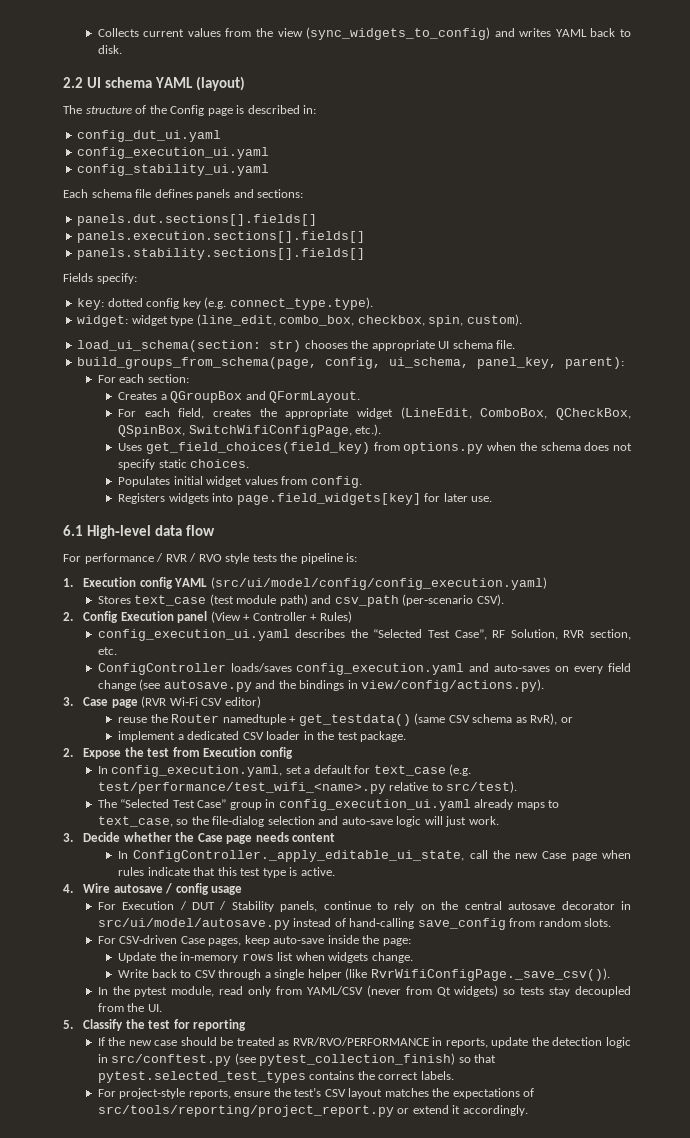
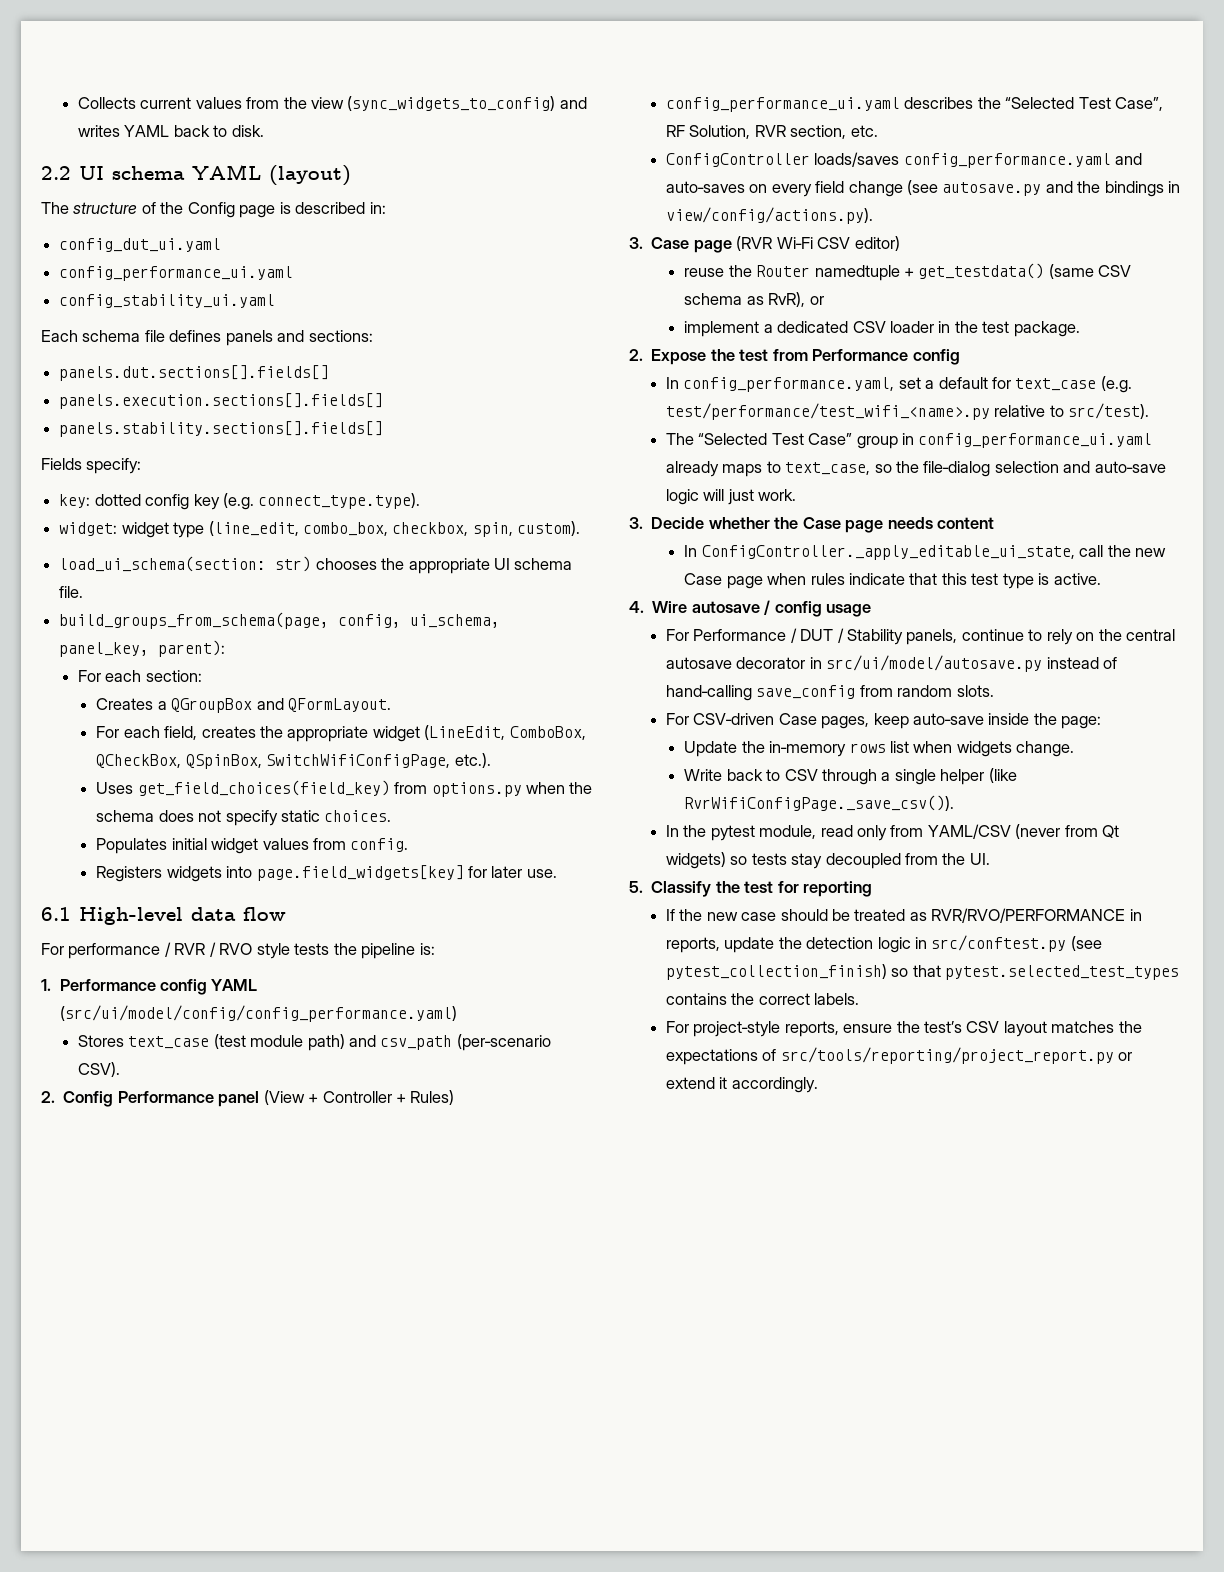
[77,147,270,159] config_execution_ui.yaml -> [59,266,294,281] config_performance_ui.yaml
[83,577,137,587] Execution -> [59,979,156,991] Performance
[210,577,547,590] (src/ui/model/config/config_execution.yaml) -> [59,1005,457,1022] (src/ui/model/config/config_performance.yaml)
[120,611,174,621] Execution -> [117,1091,214,1103] Performance
[97,629,290,641] config_execution_ui.yaml -> [665,97,900,112] config_performance_ui.yaml
[296,663,465,675] config_execution.yaml -> [903,153,1111,168] config_performance.yaml
[203,747,257,757] Execution -> [812,349,909,361] Performance
[111,765,283,777] config_execution.yaml, -> [683,377,895,392] config_performance.yaml,
[278,799,471,811] config_execution_ui.yaml -> [918,433,1153,448] config_performance_ui.yaml
[122,901,175,910] Execution -> [693,629,787,641] Performance

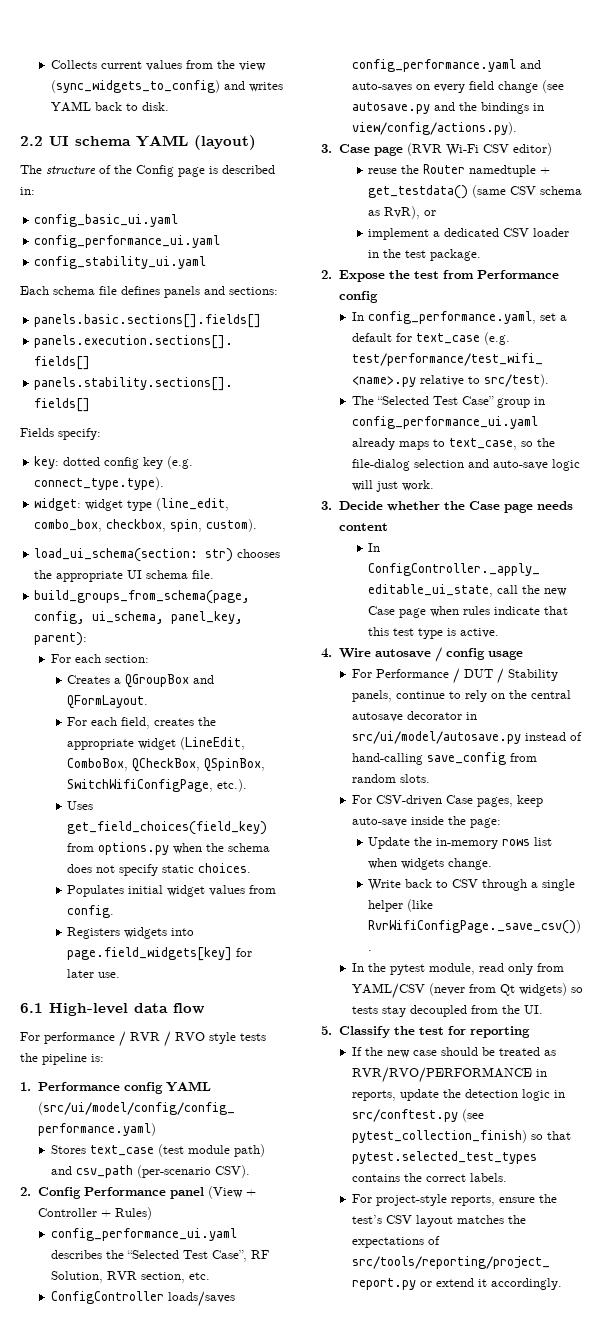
[59,238,222,252] config_dut_ui.yaml -> [34,214,179,227] config_basic_ui.yaml
[59,365,330,381] panels.dut.sections[].fields[] -> [34,314,262,328] panels.basic.sections[].fields[]

